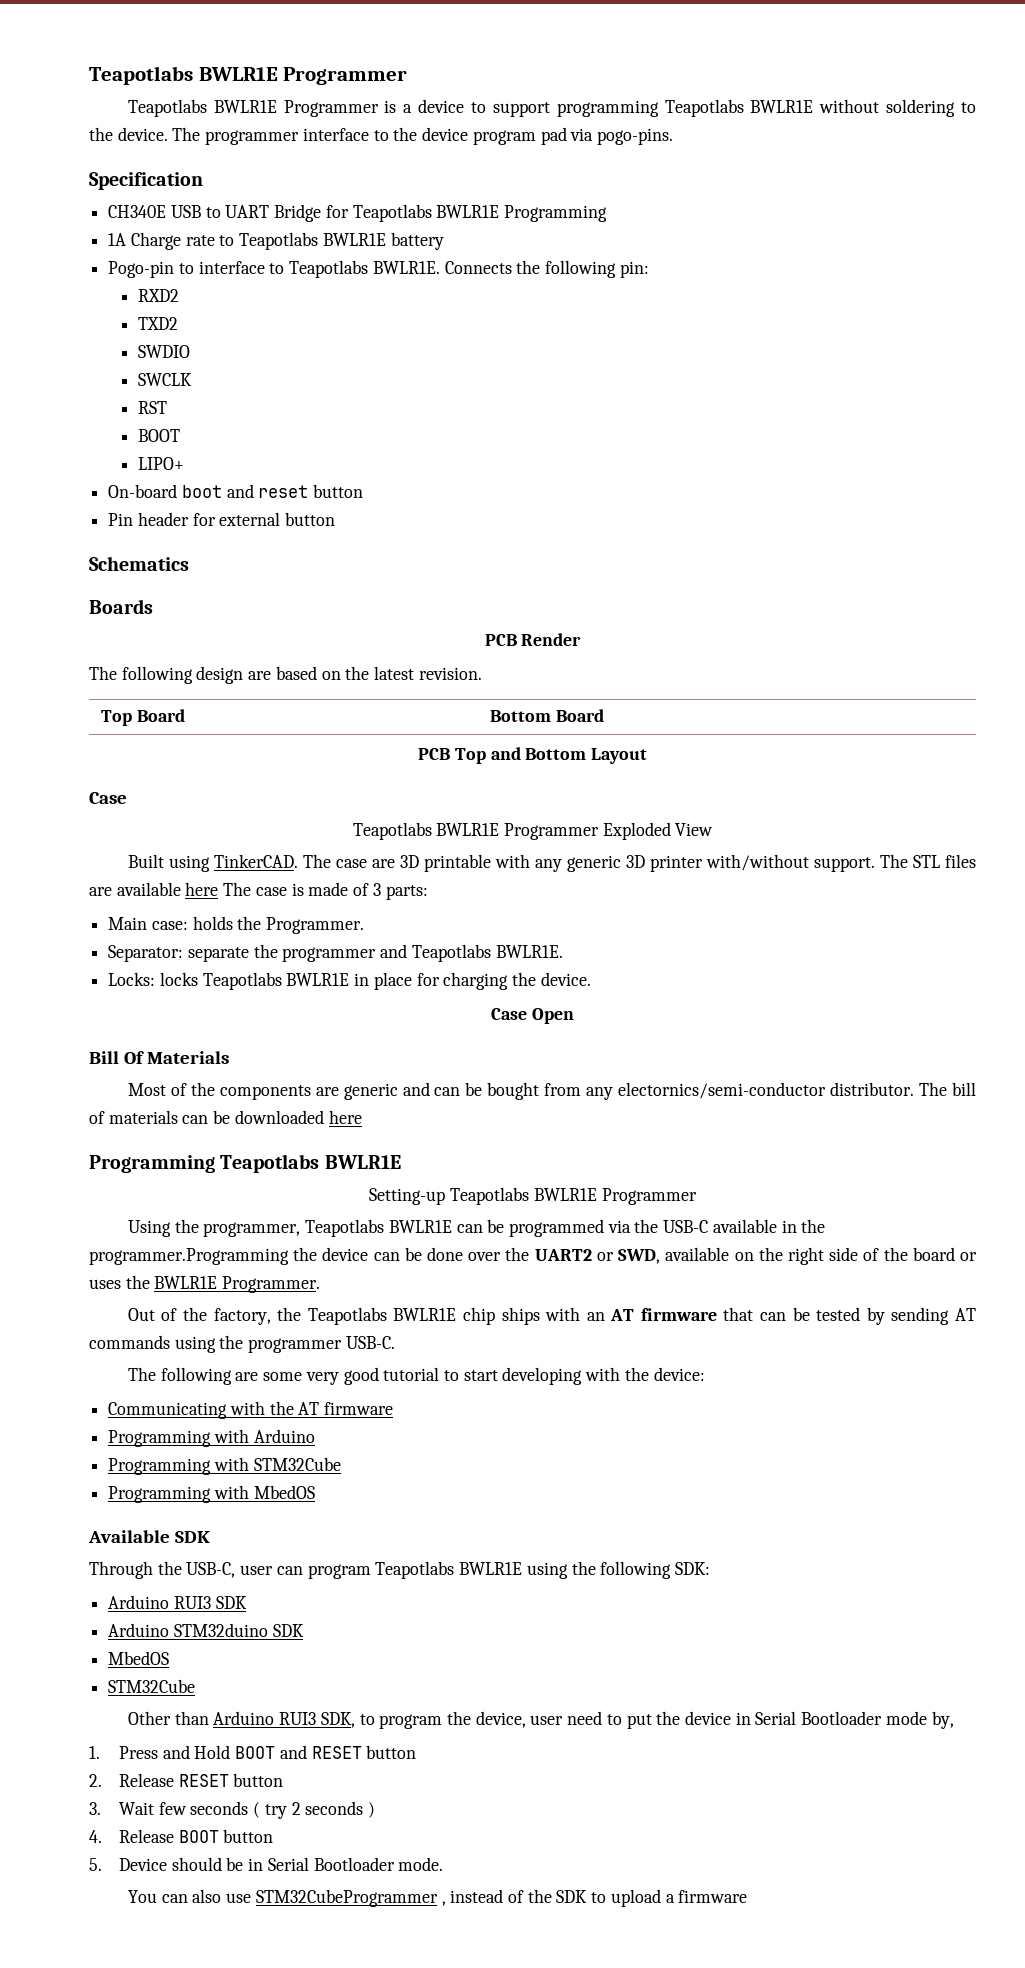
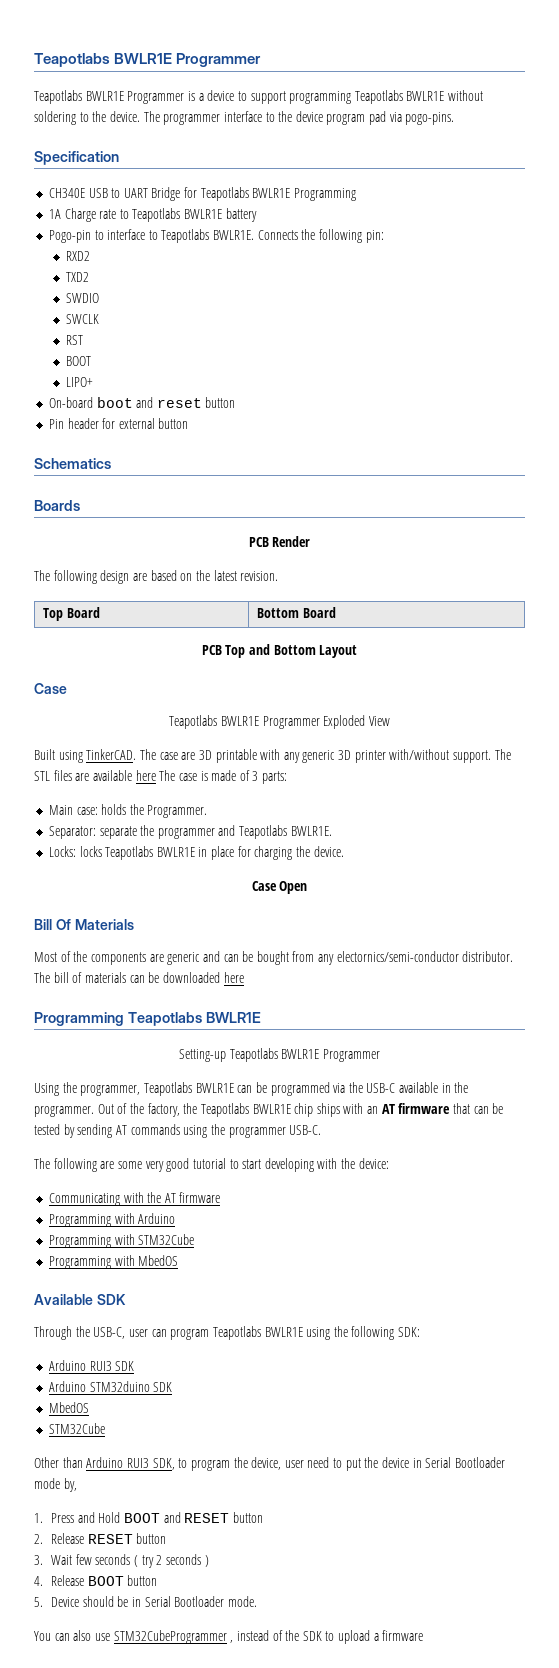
[89,1247,978,1265] [89,1275,321,1293] programmer.Programming the device can be done over the UART2 or SWD, available on the right side of the board or uses the BWLR1E Programmer. // -> [34,1106,94,1117] programmer.

